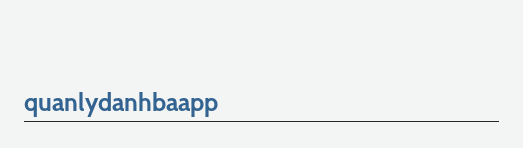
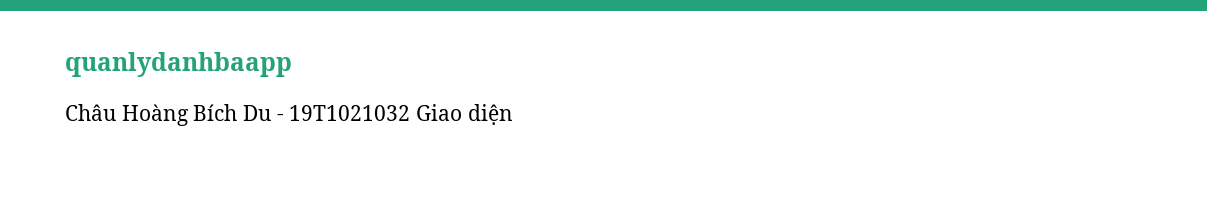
(218, 104) none -> [65,104,513,126] // Châu Hoàng Bích Du - 19T1021032 Giao diện

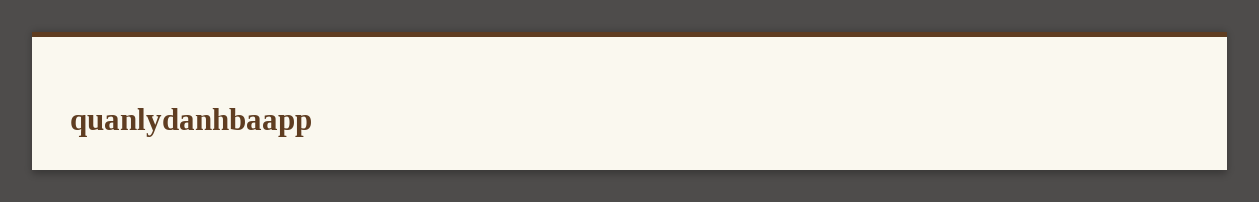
[65,104,513,126] // Châu Hoàng Bích Du - 19T1021032 Giao diện -> (312, 122) none

